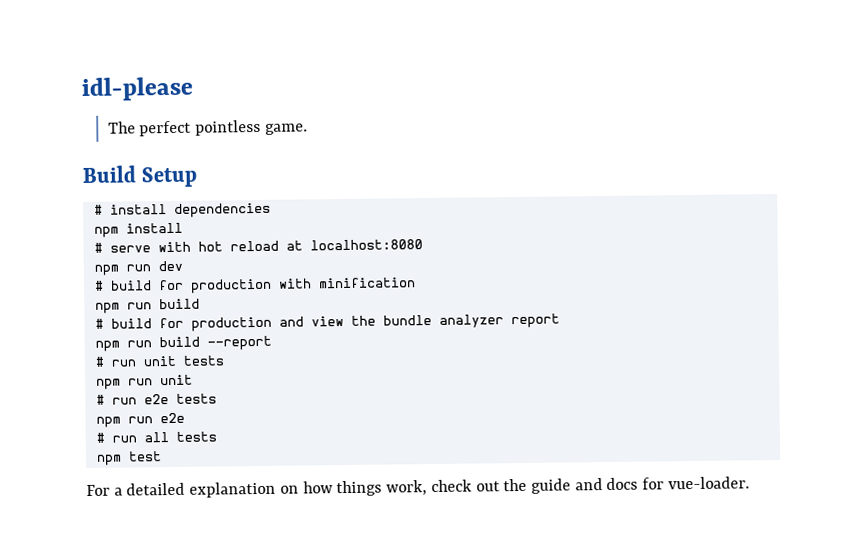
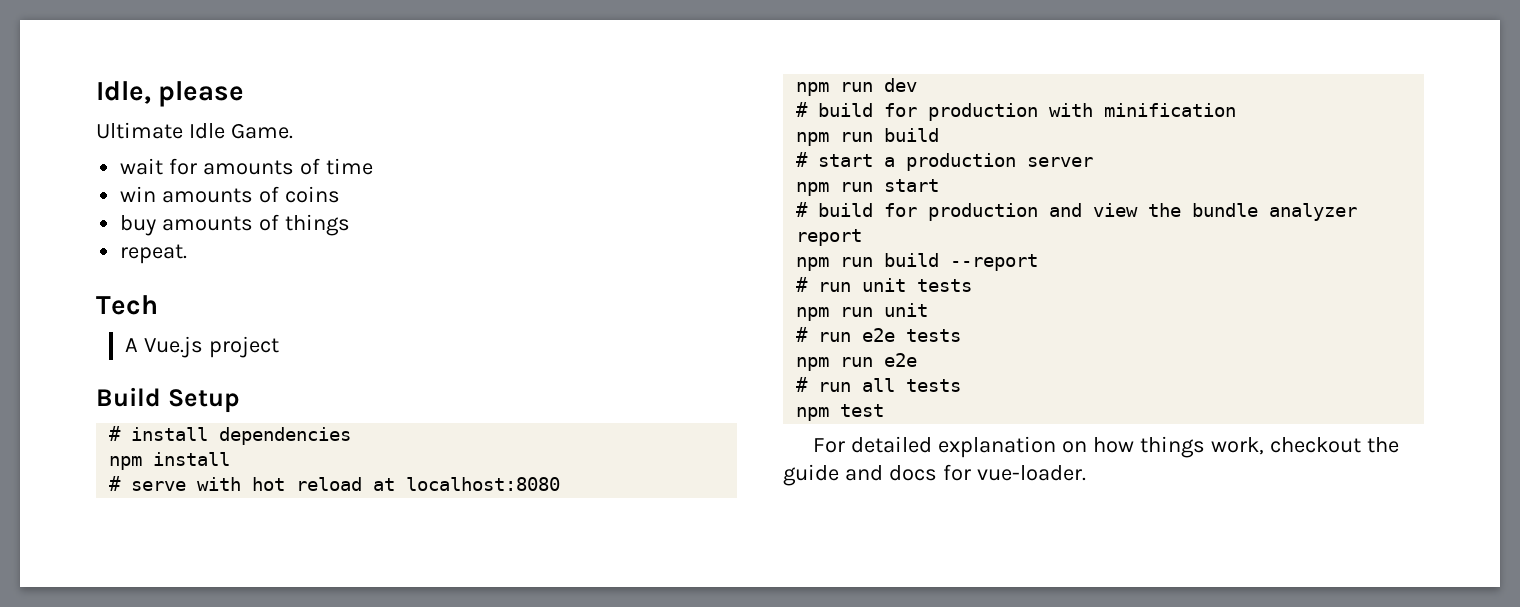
[81,76,193,102] [107,119,308,137] idl-please // The perfect pointless game. -> [96,81,245,107] [96,122,293,139] [120,158,373,175] [120,186,341,203] [120,214,351,236] [120,244,188,264] [96,295,158,315] [124,336,279,358] Idle, please // Ultimate Idle Game. // wait for amounts of time // win amounts of coins // buy amounts of things // repeat. // Tech // A Vue.js project
(200, 304) none -> [796,152,1094,171] [796,179,940,196] // # start a production server // npm run start
[113,487,123,496] a -> (846, 445) none
[430,479,500,493] check out -> [1269,437,1361,453] checkout

